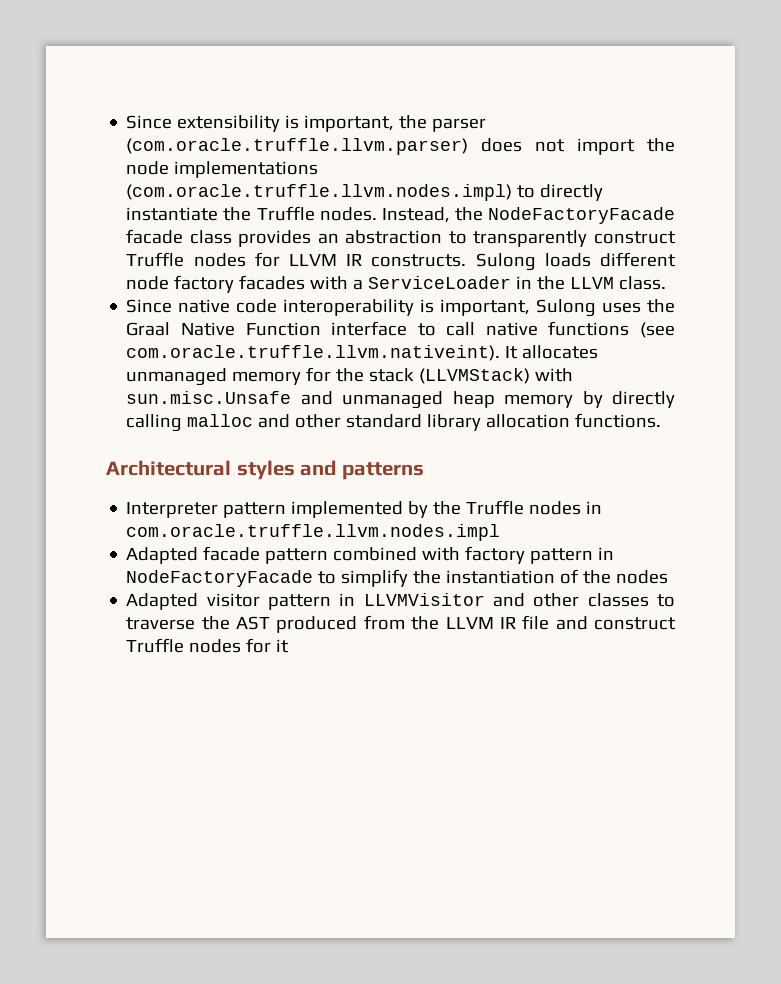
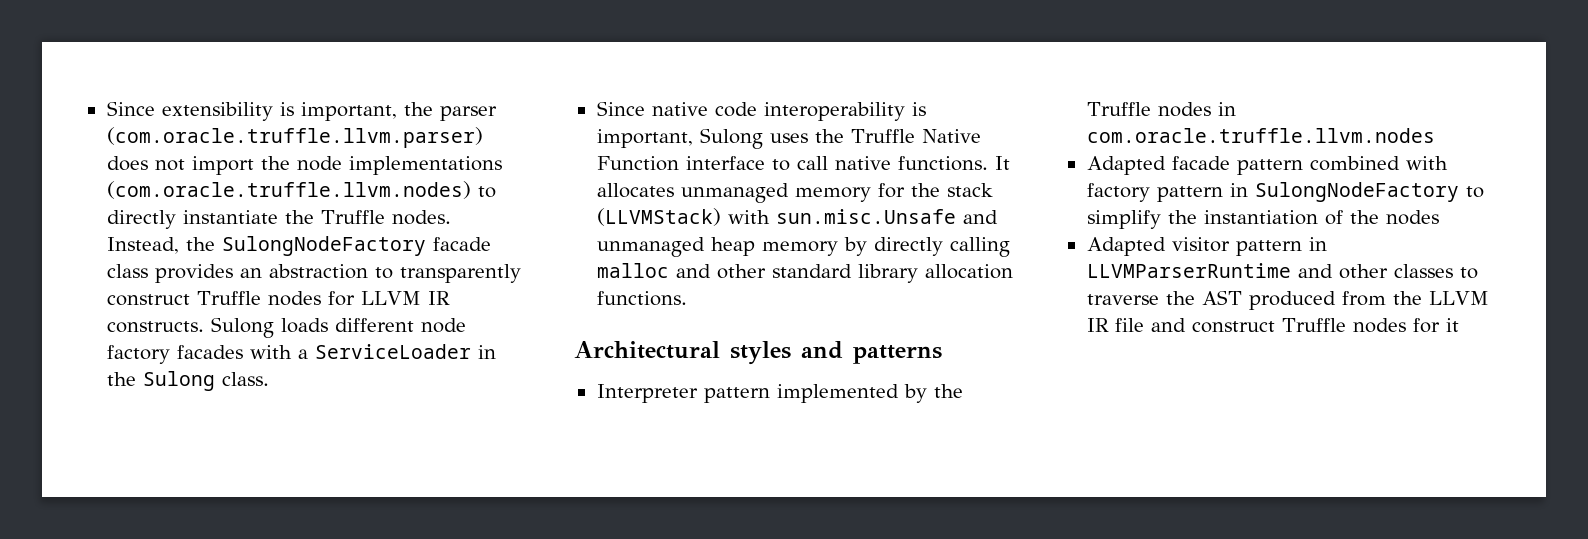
[126,184,513,201] (com.oracle.truffle.llvm.nodes.impl) -> [106,181,471,199] (com.oracle.truffle.llvm.nodes)
[488,207,675,224] NodeFactoryFacade -> [221,236,426,256] SulongNodeFactory
[570,277,615,289] LLVM -> [142,371,215,391] Sulong
[126,322,171,336] Graal -> [850,129,915,143] Truffle
[548,321,675,338] [126,345,501,361] functions (see com.oracle.truffle.llvm.nativeint). -> [897,156,988,171] functions.
[126,524,501,541] com.oracle.truffle.llvm.nodes.impl -> [1086,128,1435,143] com.oracle.truffle.llvm.nodes
[126,570,314,587] NodeFactoryFacade -> [1254,182,1459,202] SulongNodeFactory
[363,593,485,606] LLVMVisitor -> [1086,263,1291,278] LLVMParserRuntime

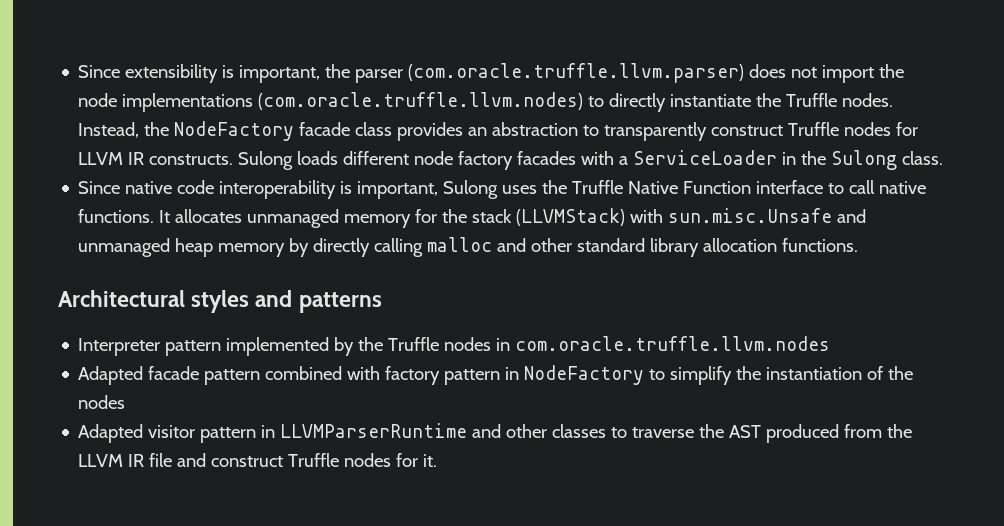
[221,236,426,256] SulongNodeFactory -> [174,121,295,141] NodeFactory
[1254,182,1459,202] SulongNodeFactory -> [524,365,645,385] NodeFactory
[1445,318,1459,332] it -> [423,454,438,467] it.

